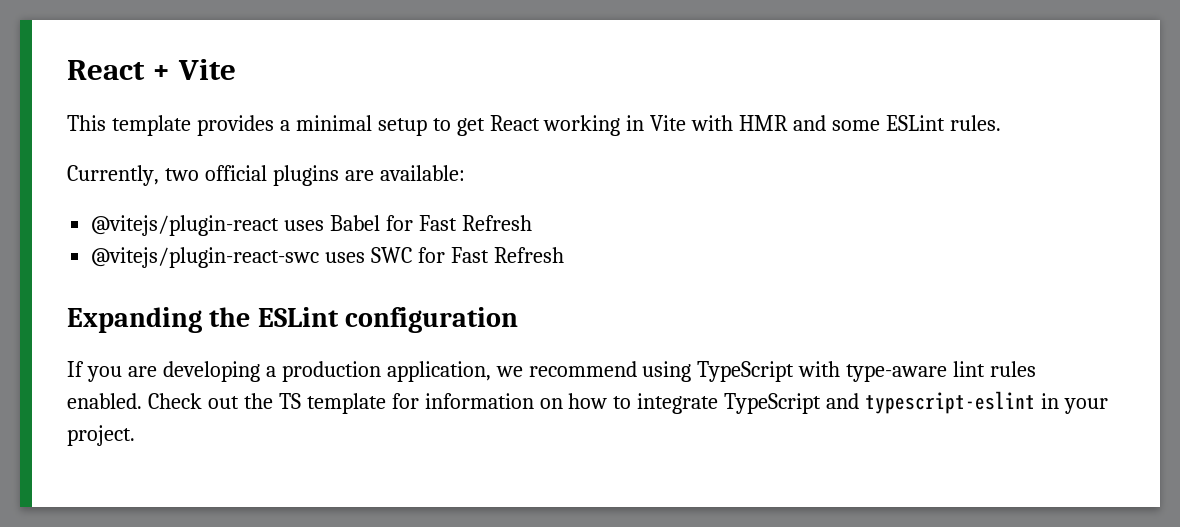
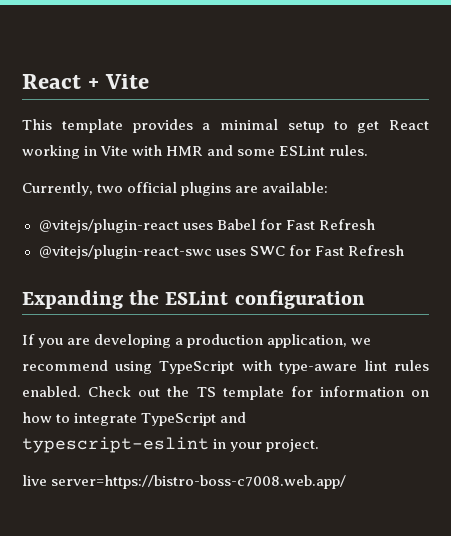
(135, 435) none -> [22,475,347,489] // live server=https://bistro-boss-c7008.web.app/

